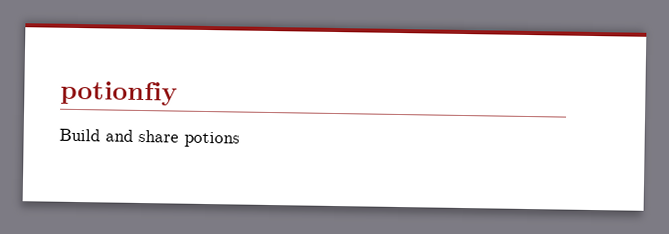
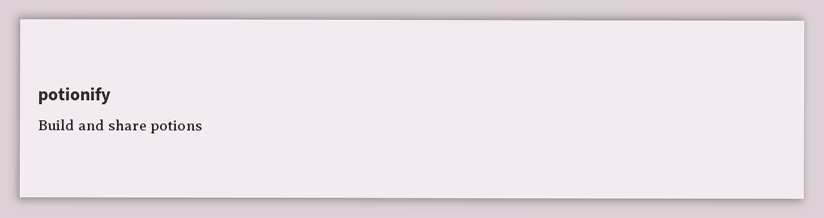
[60,80,178,106] potionfiy -> [38,87,112,105] potionify

